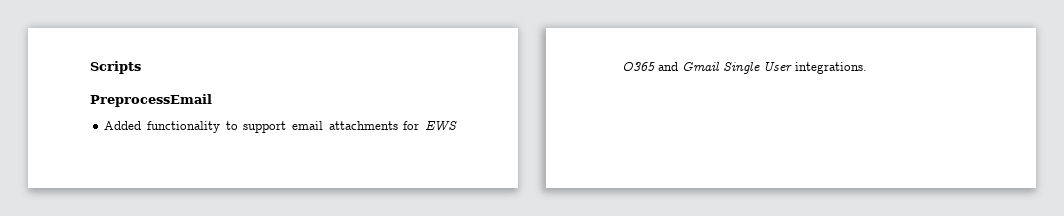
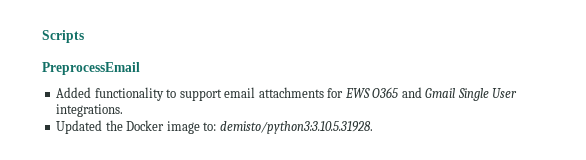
(868, 68) none -> [56,120,373,134] // Updated the Docker image to: demisto/python3:3.10.5.31928.

